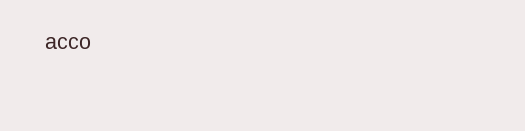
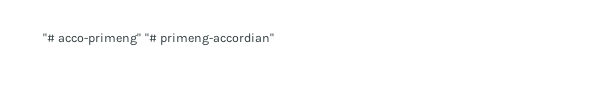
[45,37,91,49] acco -> [43,33,275,46] "# acco-primeng" "# primeng-accordian"

